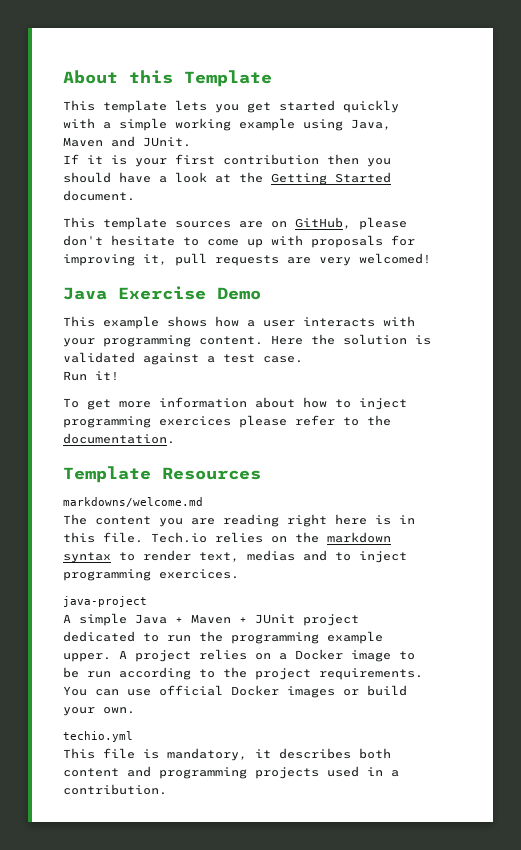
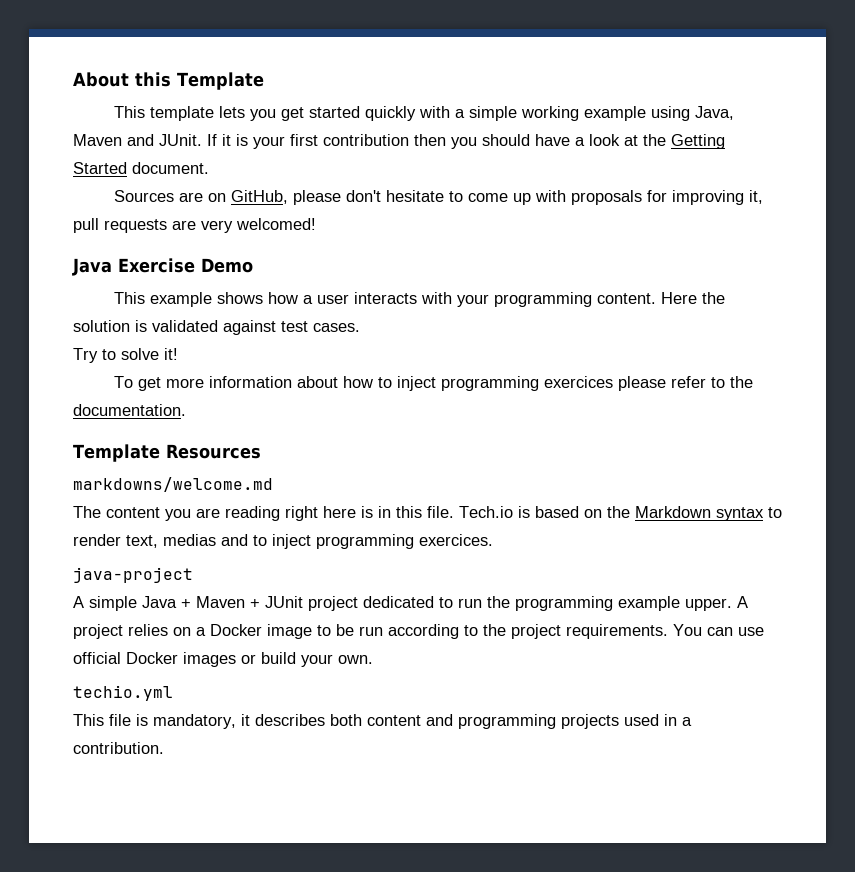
(191, 142) // -> (202, 140) none
[63,217,231,230] This template sources -> [114,190,175,202] Sources
[207,354,303,363] [63,371,87,381] a test case. // Run -> [281,321,360,332] [73,348,159,363] test cases. // Try to solve
[215,532,263,543] relies -> [518,506,579,518] is based
[327,532,391,543] markdown -> [635,506,711,518] Markdown

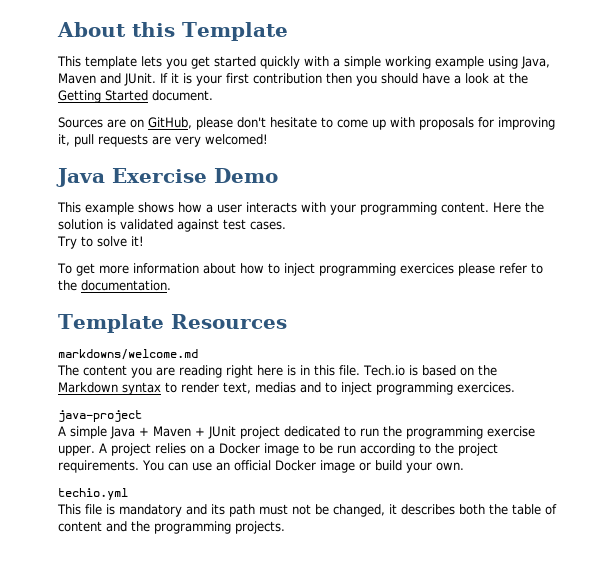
[618,596,680,611] example -> [487,426,535,437] exercise
(764, 631) none -> [215,462,230,471] an
[183,652,236,667] images -> [319,460,355,473] image
[153,714,692,729] [73,742,164,754] mandatory, it describes both content and programming projects used in a contribution. -> [119,504,557,517] [58,521,285,534] mandatory and its path must not be changed, it describes both the table of content and the programming projects.

